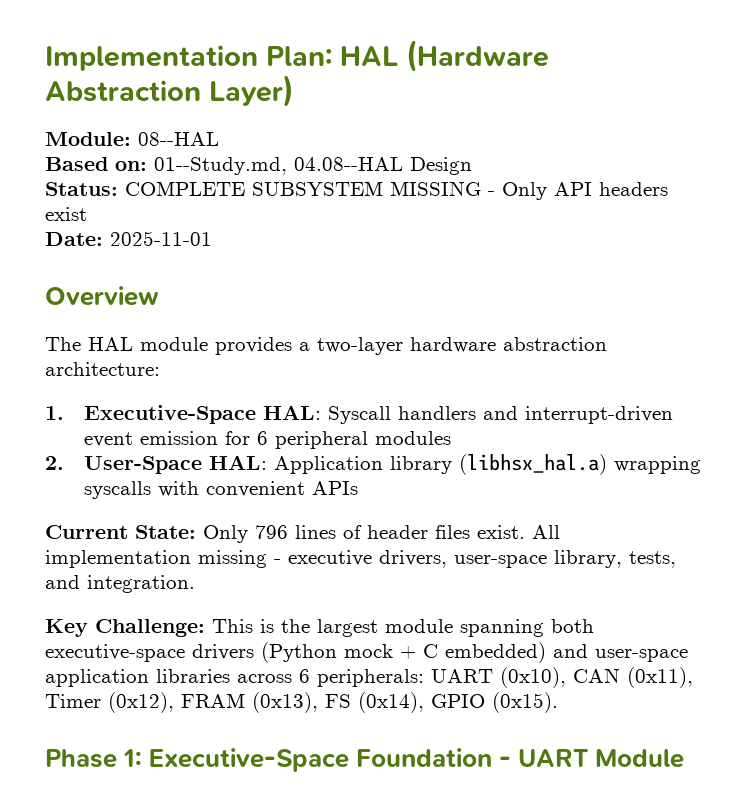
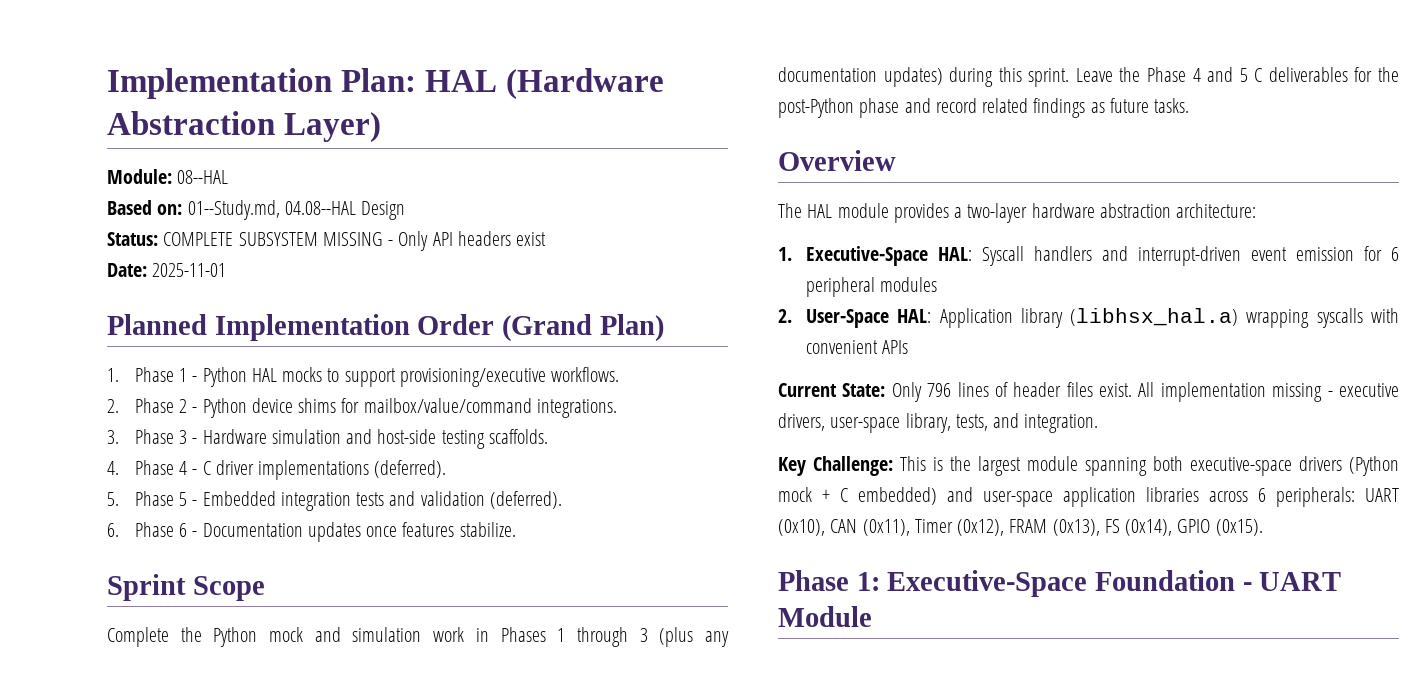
(212, 238) none -> [107,314,664,342] [107,367,620,387] [107,398,618,418] [107,429,549,449] [107,460,447,480] [107,491,563,511] [107,522,516,542] [107,574,265,601] [107,627,730,647] [778,67,1399,87] [778,98,1190,118] // Planned Implementation Order (Grand Plan) // 1. Phase 1 - Python HAL mocks to support provisioning/executive workflows. // 2. Phase 2 - Python device shims for mailbox/value/command integrations. // 3. Phase 3 - Hardware simulation and host-side testing scaffolds. // 4. Phase 4 - C driver implementations (deferred). // 5. Phase 5 - Embedded integration tests and validation (deferred). // 6. Phase 6 - Documentation updates once features stabilize. // Sprint Scope // Complete the Python mock and simulation work in Phases 1 through 3 (plus any documentation updates) during this sprint. Leave the Phase 4 and 5 C deliverables for the post-Python phase and record related findings as future tasks.

